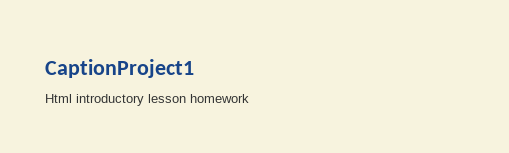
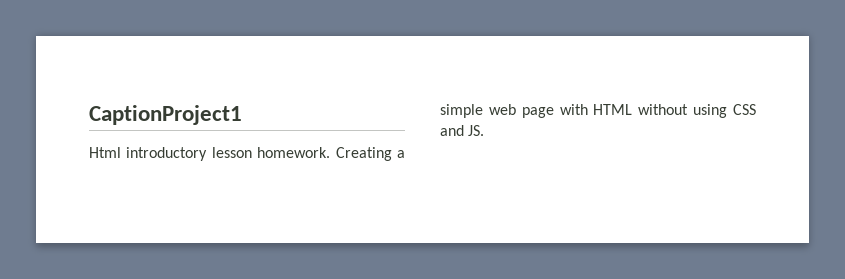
[190,94,249,103] homework -> [257,147,406,161] [440,104,756,118] [440,125,485,136] homework. Creating a simple web page with HTML without using CSS and JS.

